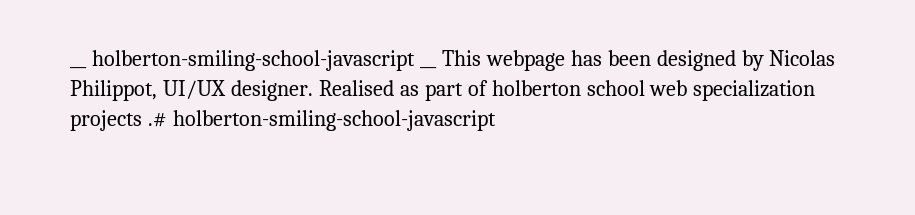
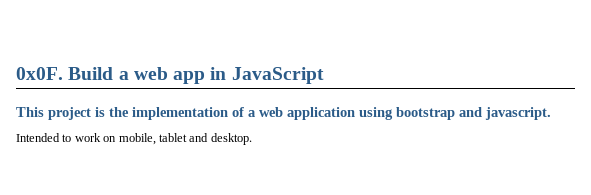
[70,50,437,71] [441,50,836,71] [70,80,816,101] [70,110,496,131] __ holberton-smiling-school-javascript __ This webpage has been designed by Nicolas Philippot, UI/UX designer. Realised as part of holberton school web specialization projects .# holberton-smiling-school-javascript -> [16,67,324,84] [16,107,551,120] [16,133,252,145] 0x0F. Build a web app in JavaScript // This project is the implementation of a web application using bootstrap and javascript. // Intended to work on mobile, tablet and desktop.

